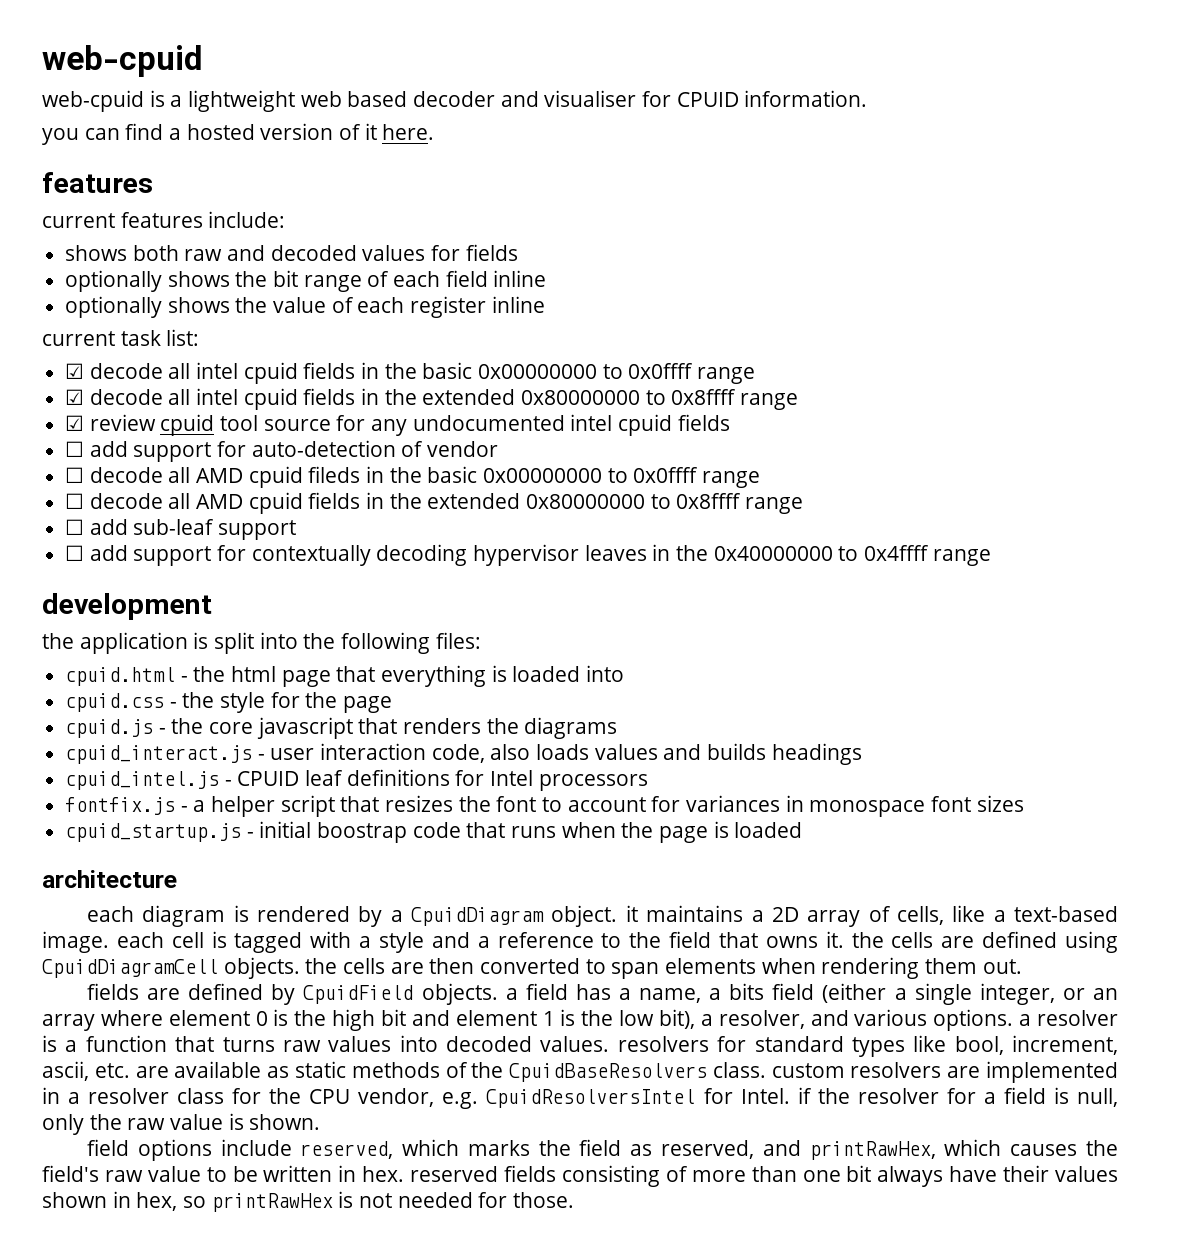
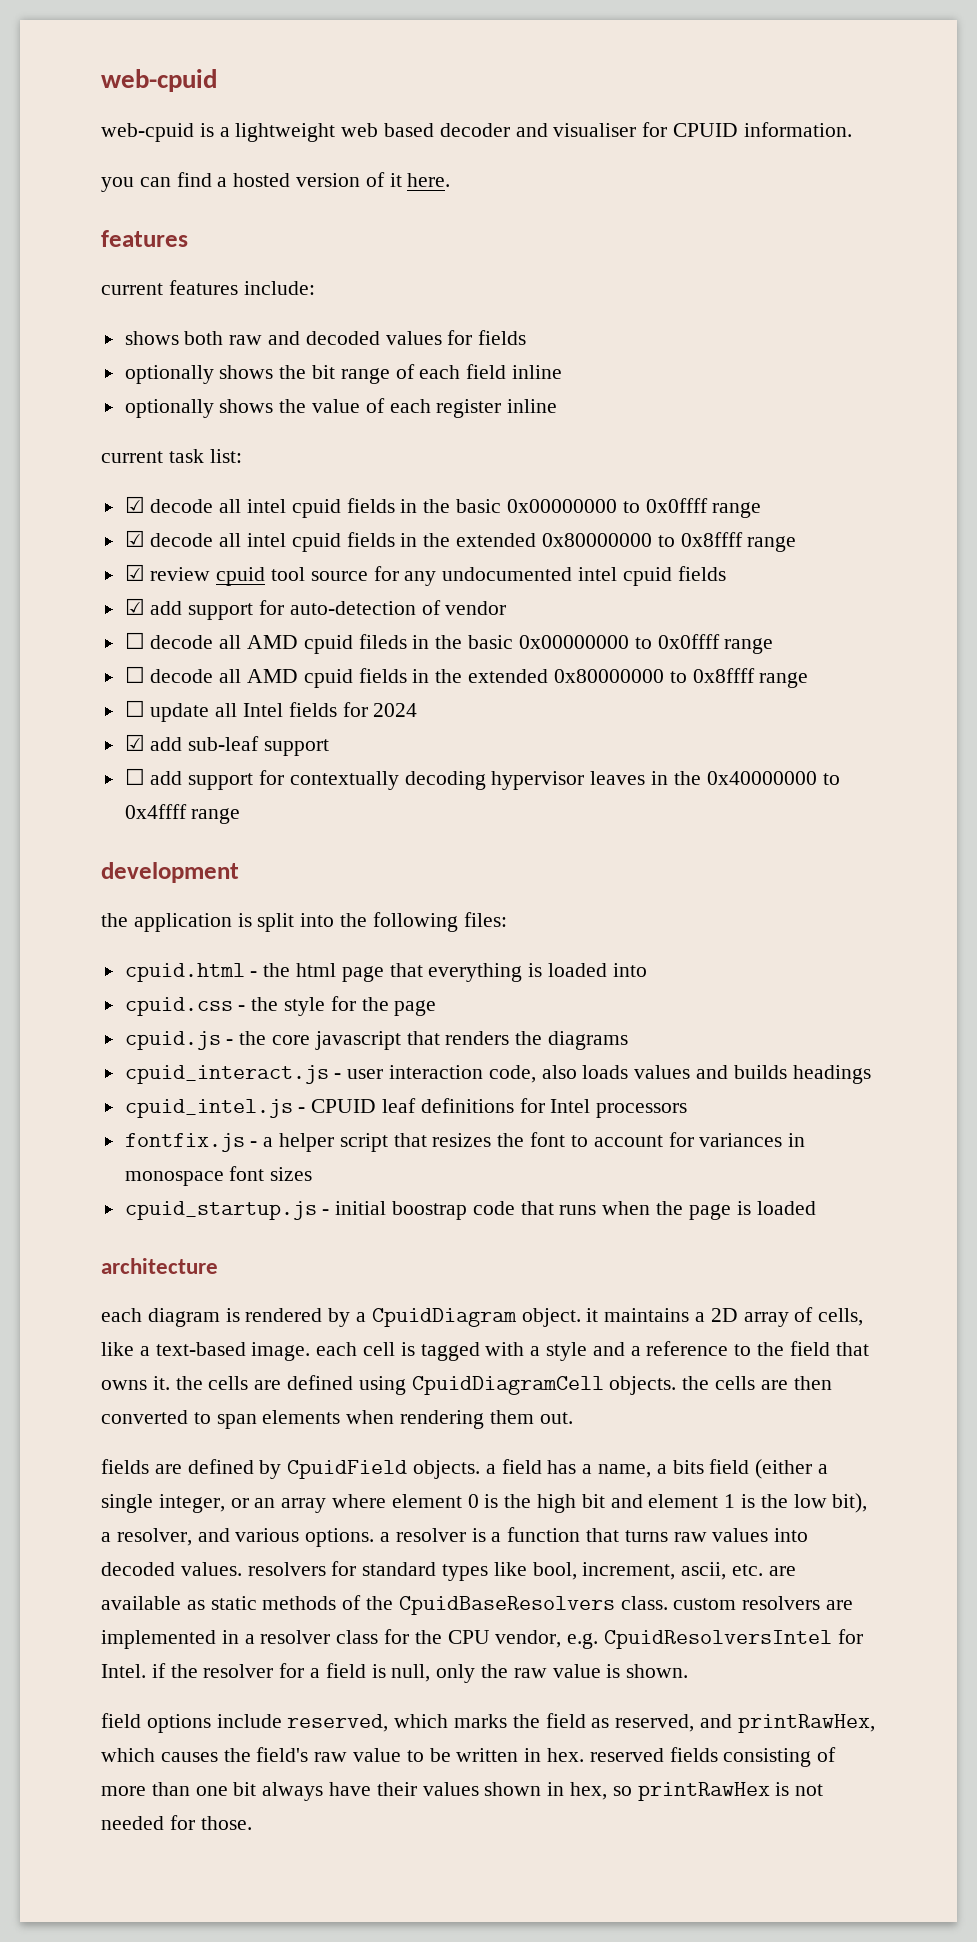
[65,441,85,457] ☐ -> [124,598,145,615] ☑
(85, 527) none -> [150,702,418,722] [124,734,145,751] update all Intel fields for 2024 // ☑

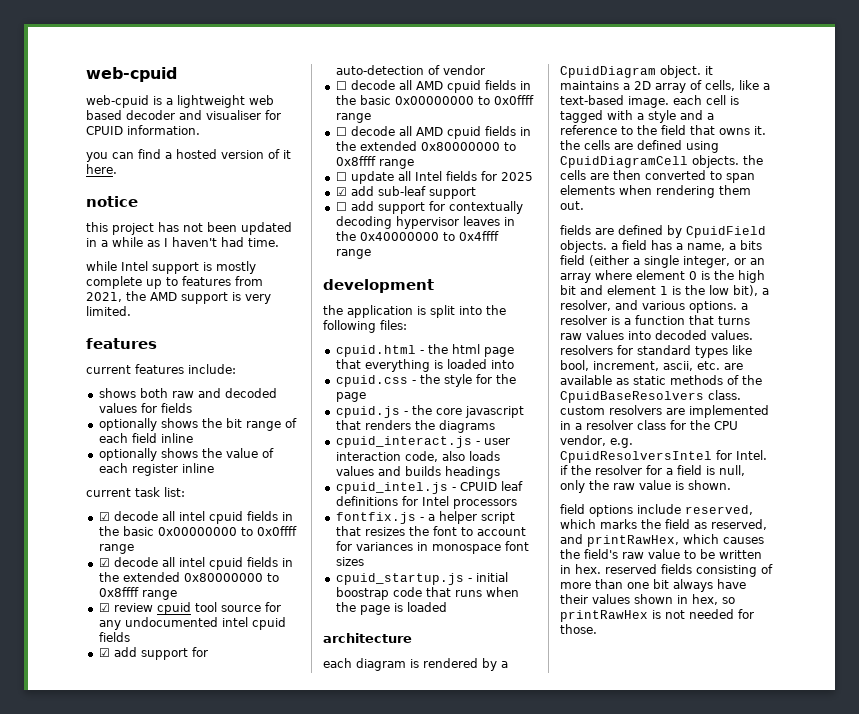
(451, 180) none -> [86,196,138,207] [86,222,292,235] [86,237,279,247] [86,261,256,274] [86,276,263,289] [86,291,271,304] [86,306,131,316] // notice // this project has not been updated in a while as I haven't had time. // while Intel support is mostly complete up to features from 2021, the AMD support is very limited.
[358,634,407,649] fileds -> [484,80,516,90] fields
[373,703,418,717] 2024 -> [500,172,533,181] 2025

